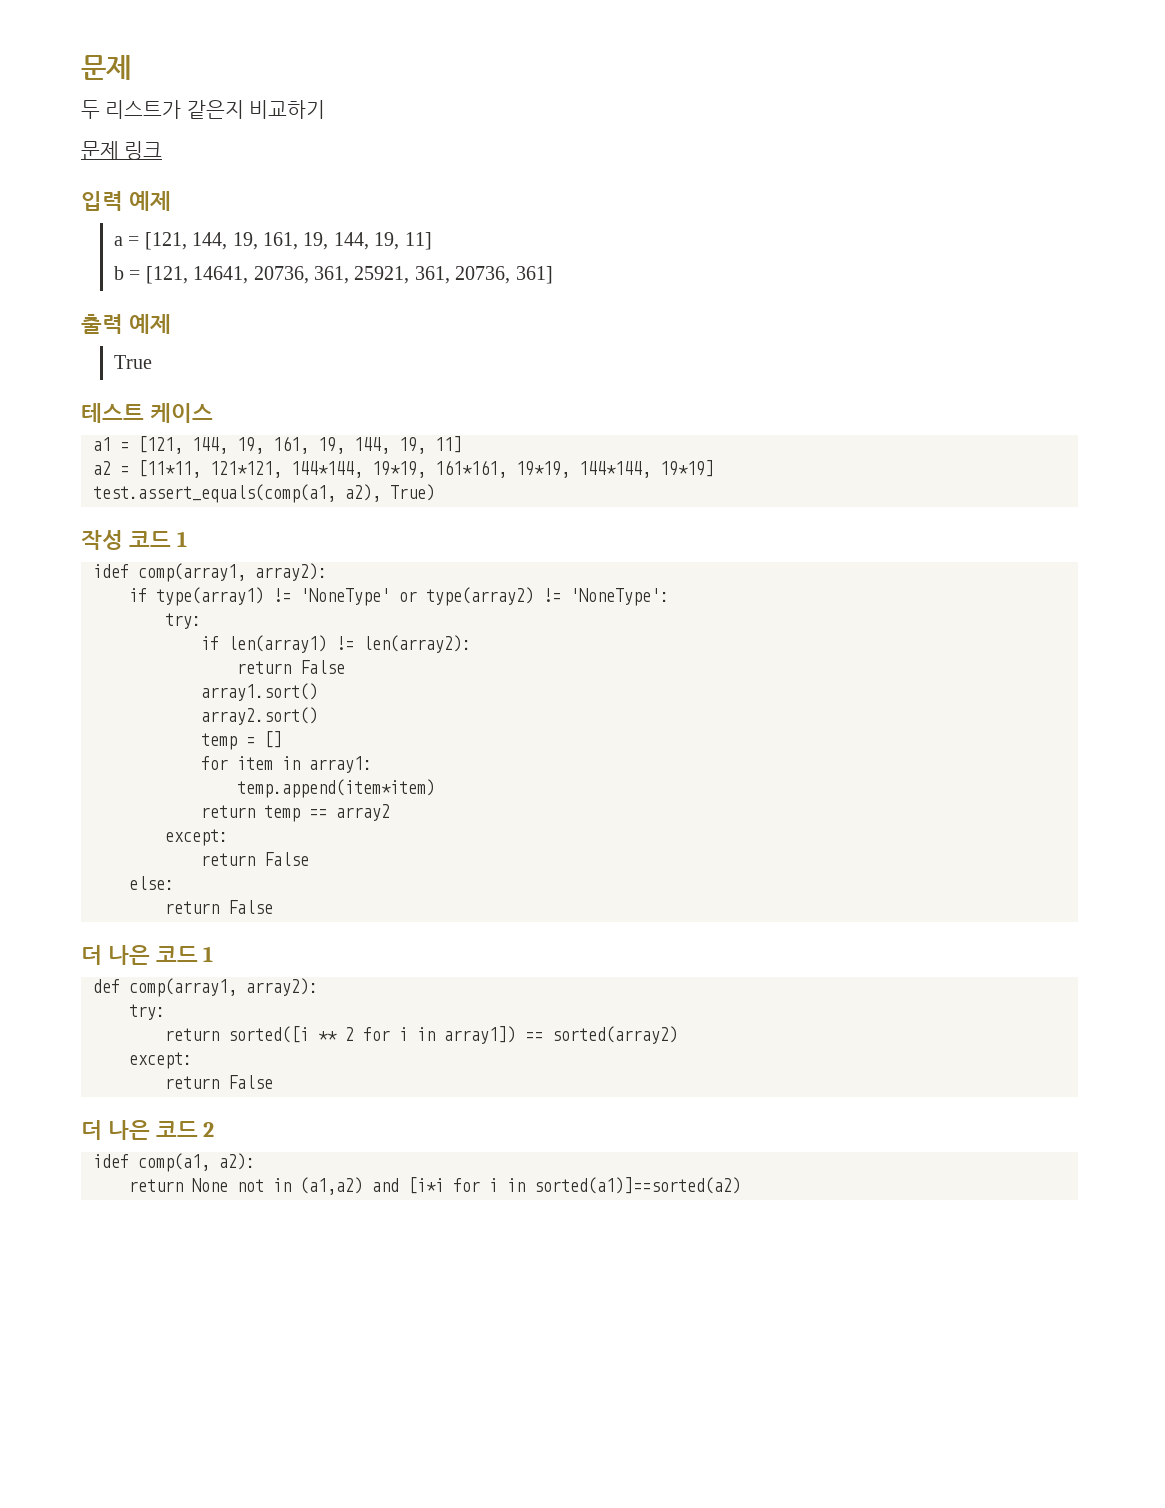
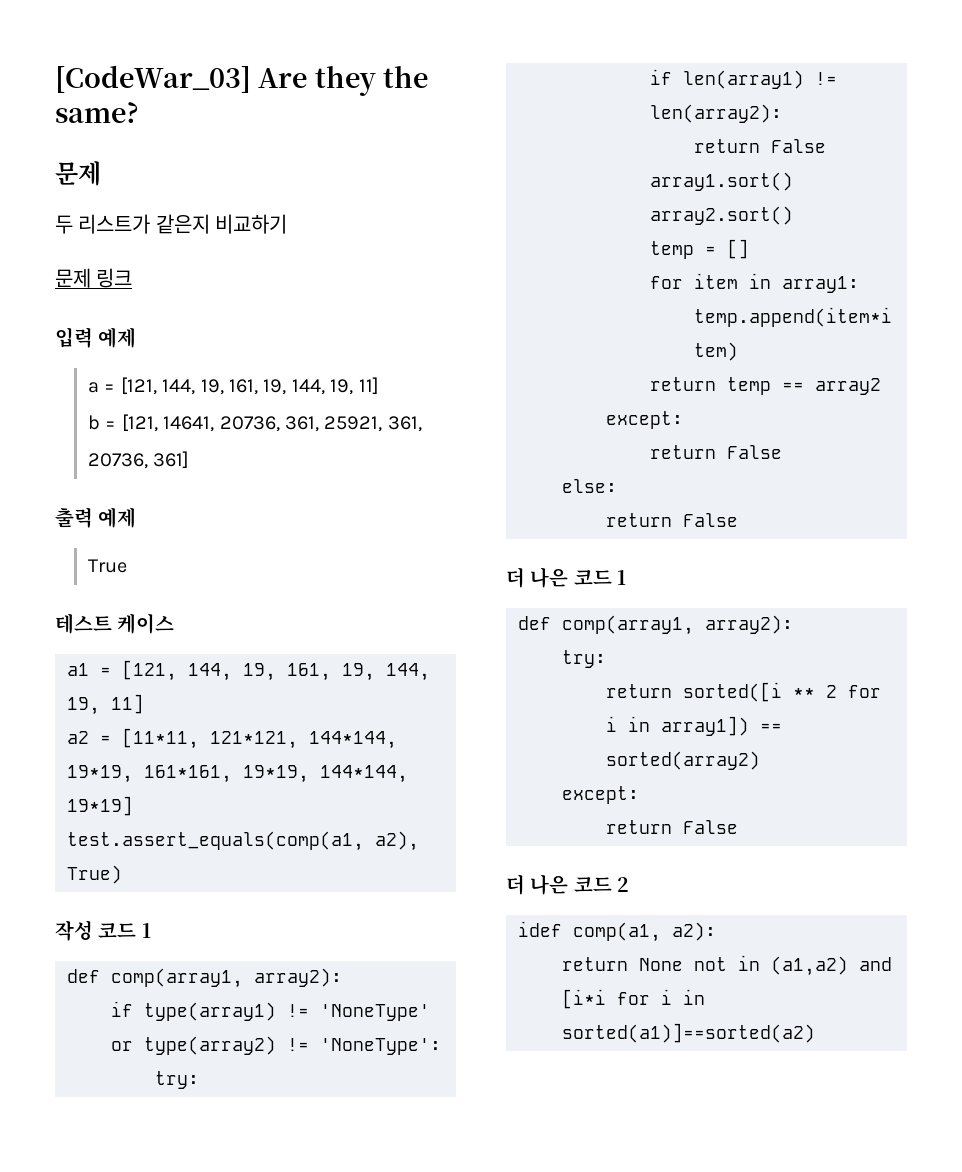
(81, 67) none -> [55,65,428,96] [55,102,139,123] [CodeWar_03] Are they the same? //
[93,564,129,578] idef -> [67,969,100,983] def

